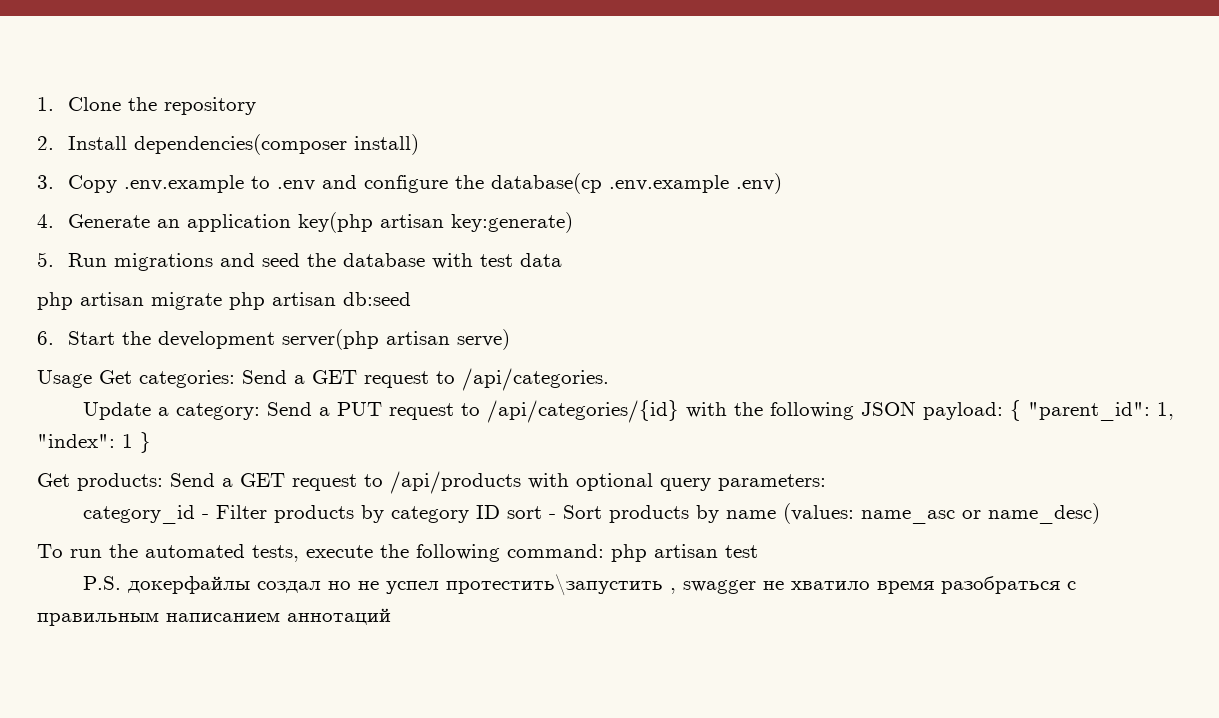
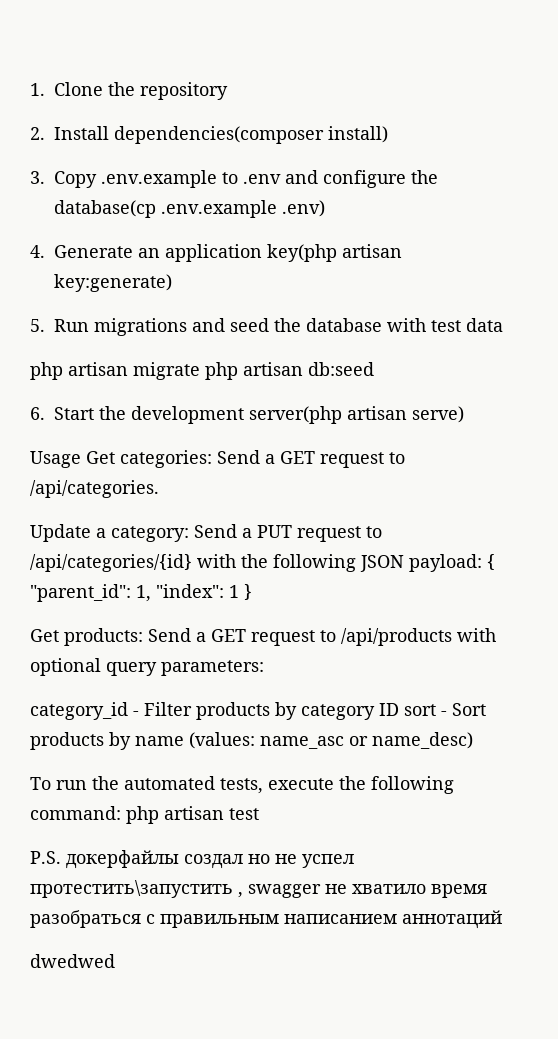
(391, 616) none -> [30,954,115,968] // dwedwed

